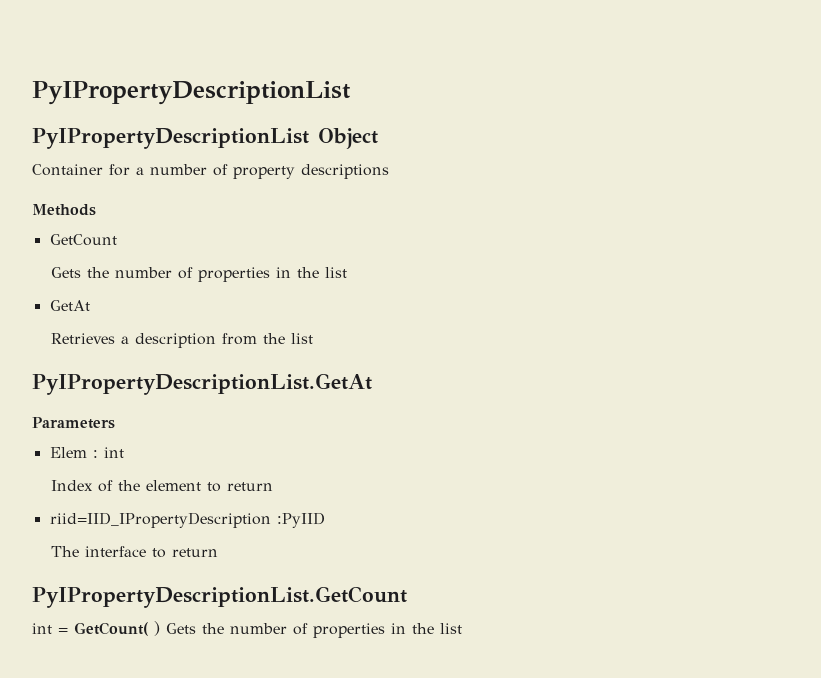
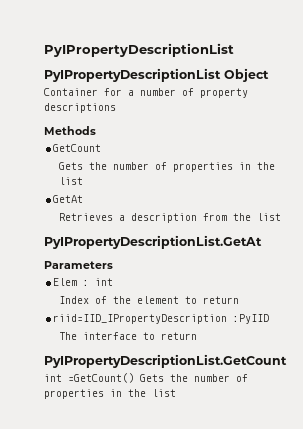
[58,621,160,636] = GetCount( ) -> [68,373,134,383] =GetCount()

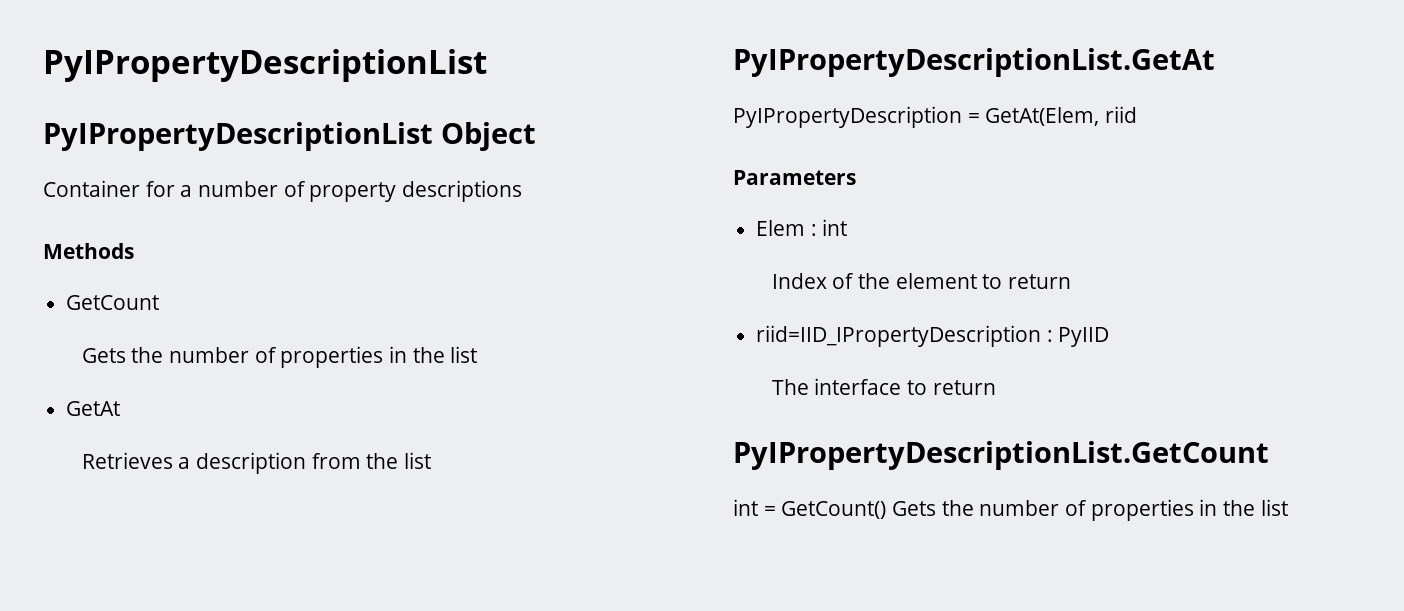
(262, 242) none -> [733,106,1138,128] // PyIPropertyDescription = GetAt(Elem, riid
[233,314,270,324] :PyIID -> [1046,327,1110,347] : PyIID
[68,373,134,383] =GetCount() -> [763,501,887,519] = GetCount()

